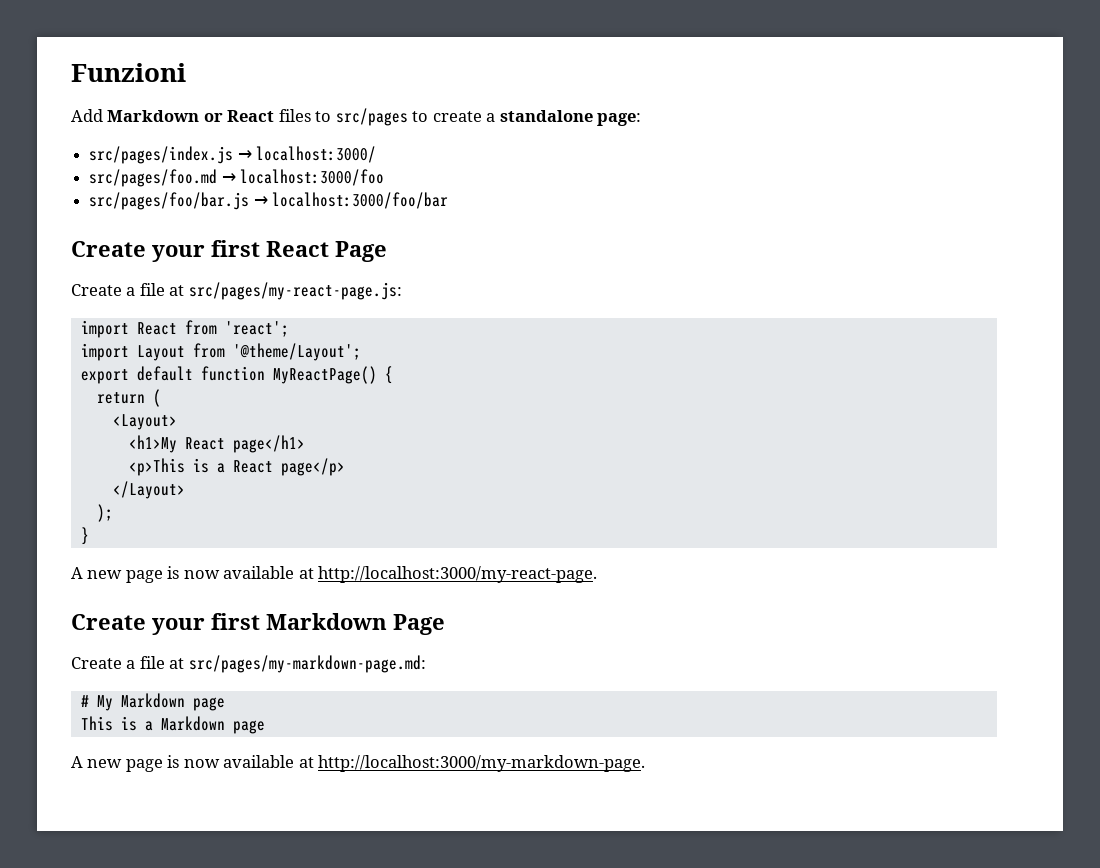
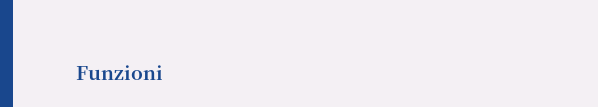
[71,108,642,126] [89,146,377,164] [89,169,385,187] [89,192,449,210] [71,240,387,262] [71,282,402,300] [80,320,289,338] [80,343,361,361] [80,366,393,384] [96,389,161,407] [112,414,177,430] [128,435,305,453] [128,458,345,476] [112,481,185,499] [96,504,113,522] [80,527,89,545] [71,566,598,583] [71,613,445,635] [71,655,426,673] [80,693,225,711] [80,716,265,734] [71,755,646,772] // Add Markdown or React files to src/pages to create a standalone page: // src/pages/index.js → localhost:3000/ // src/pages/foo.md → localhost:3000/foo // src/pages/foo/bar.js → localhost:3000/foo/bar // Create your first React Page // Create a file at src/pages/my-react-page.js: // import React from 'react'; // import Layout from '@theme/Layout'; // export default function MyReactPage() { // return ( // <Layout> // <h1>My React page</h1> // <p>This is a React page</p> // </Layout> // ); // } // A new page is now available at http://localhost:3000/my-react-page. // Create your first Markdown Page // Create a file at src/pages/my-markdown-page.md: // # My Markdown page // This is a Markdown page // A new page is now available at http://localhost:3000/my-markdown-page. -> (163, 72) none

